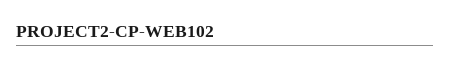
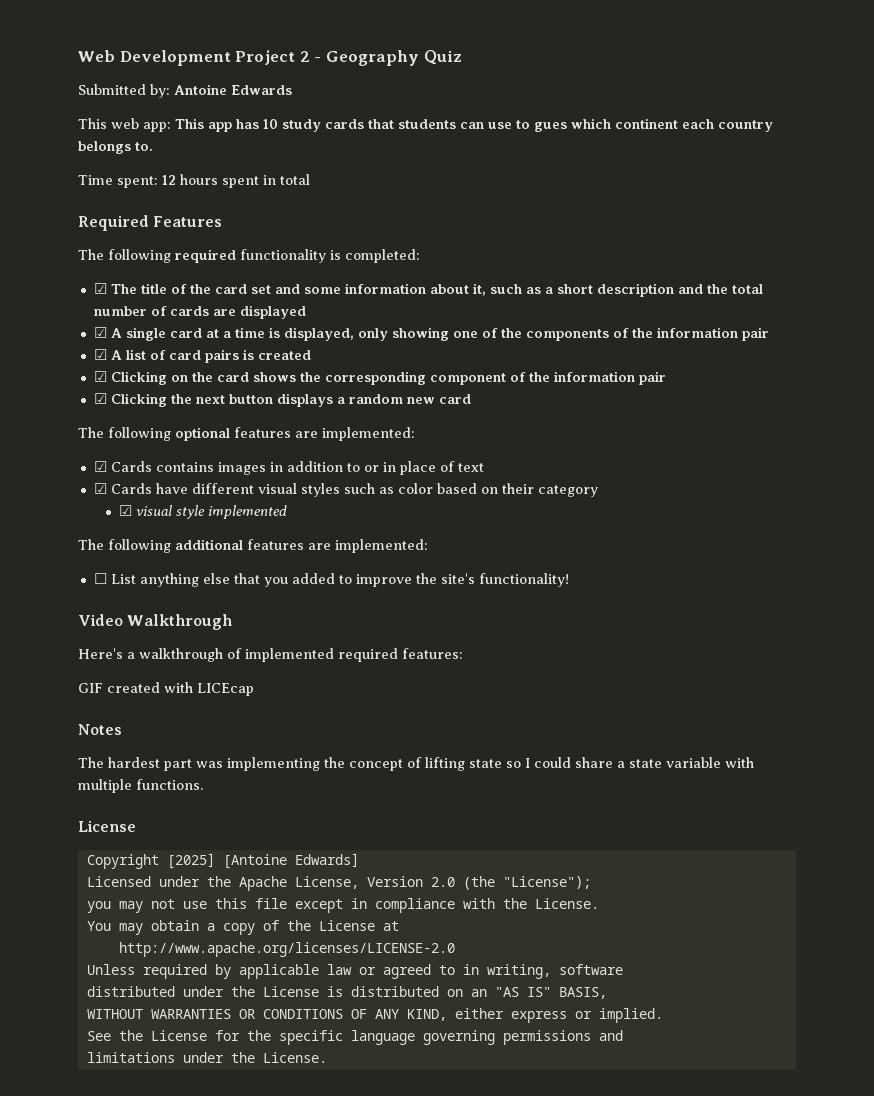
[16,26,214,37] PROJECT2-CP-WEB102 -> [78,50,462,66] [78,84,292,98] [78,118,773,132] [78,141,153,154] [78,174,310,188] [78,215,223,231] [78,249,420,263] [93,283,763,297] [93,305,306,319] [93,327,769,341] [93,349,311,363] [93,371,666,385] [93,393,471,407] [78,427,415,441] [93,461,484,475] [93,483,598,497] [119,505,288,519] [78,539,428,553] [93,573,569,587] [78,614,233,630] [78,648,463,662] [78,682,254,696] [78,724,122,735] [78,757,754,771] [78,779,203,793] [78,820,136,832] [86,853,359,869] [86,876,591,891] [86,898,599,913] [86,920,399,935] [118,942,455,957] [86,964,623,979] [86,986,607,999] [86,1008,663,1023] [86,1030,623,1045] [86,1052,327,1063] Web Development Project 2 - Geography Quiz // Submitted by: Antoine Edwards // This web app: This app has 10 study cards that students can use to gues which continent each country belongs to. // Time spent: 12 hours spent in total // Required Features // The following required functionality is completed: // ☑ The title of the card set and some information about it, such as a short description and the total number of cards are displayed // ☑ A single card at a time is displayed, only showing one of the components of the information pair // ☑ A list of card pairs is created // ☑ Clicking on the card shows the corresponding component of the information pair // ☑ Clicking the next button displays a random new card // The following optional features are implemented: // ☑ Cards contains images in addition to or in place of text // ☑ Cards have different visual styles such as color based on their category // ☑ visual style implemented // The following additional features are implemented: // ☐ List anything else that you added to improve the site's functionality! // Video Walkthrough // Here's a walkthrough of implemented required features: // GIF created with LICEcap // Notes // The hardest part was implementing the concept of lifting state so I could share a state variable with multiple functions. // License // Copyright [2025] [Antoine Edwards] // Licensed under the Apache License, Version 2.0 (the "License"); // you may not use this file except in compliance with the License. // You may obtain a copy of the License at // http://www.apache.org/licenses/LICENSE-2.0 // Unless required by applicable law or agreed to in writing, software // distributed under the License is distributed on an "AS IS" BASIS, // WITHOUT WARRANTIES OR CONDITIONS OF ANY KIND, either express or implied. // See the License for the specific language governing permissions and // limitations under the License.

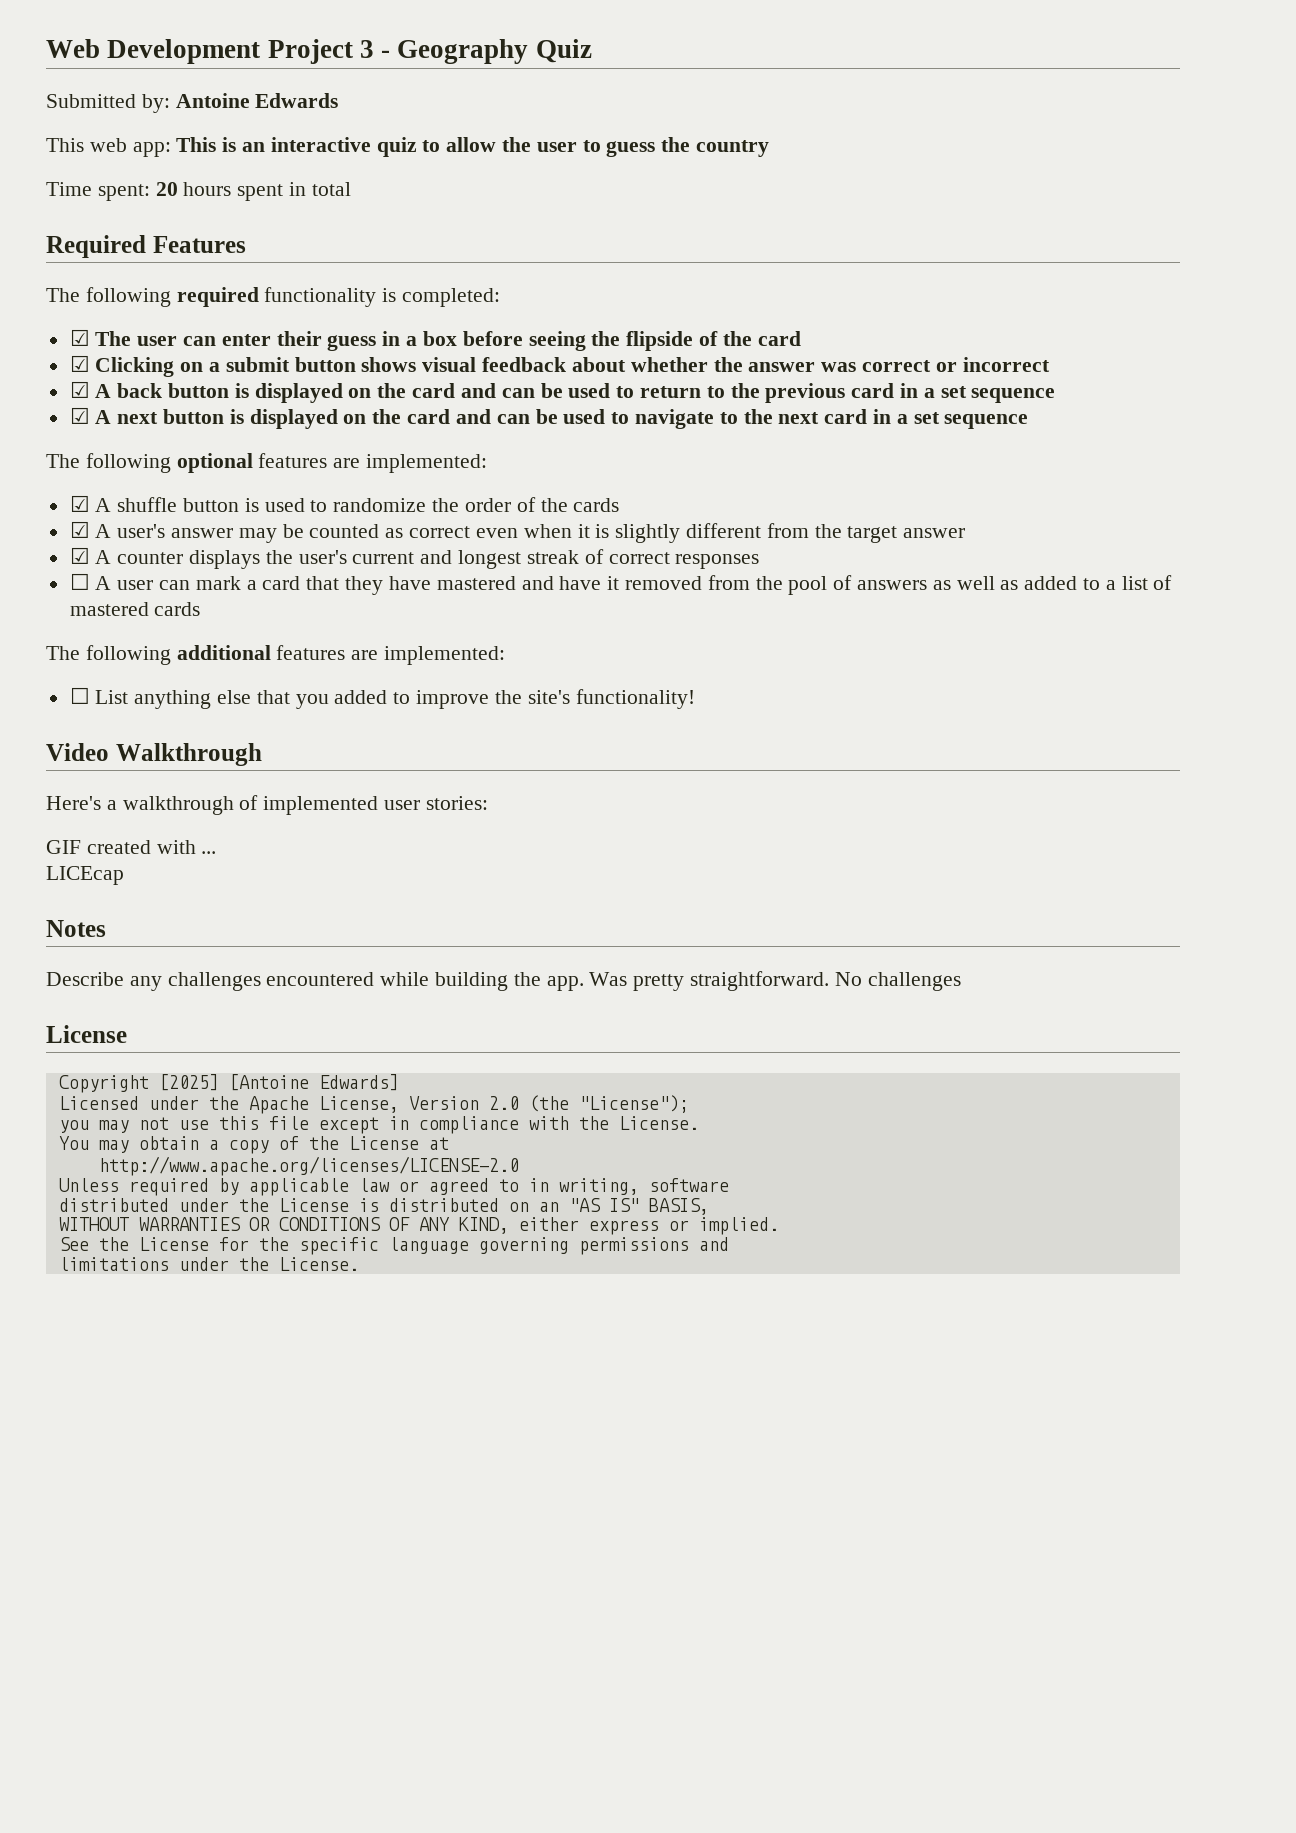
[299,51,310,62] 2 -> [359,40,374,58] 3
[208,118,714,132] app has 10 study cards that students can use to gues which continent each -> [222,137,691,157] is an interactive quiz to allow the user to guess the
[78,141,153,154] belongs to. -> (770, 148) none
[162,175,176,185] 12 -> [155,182,178,196] 20
[140,283,763,297] [93,305,306,319] [93,327,769,341] [93,349,311,363] [93,371,666,385] [93,393,471,407] title of the card set and some information about it, such as a short description and the total number of cards are displayed // ☑ A single card at a time is displayed, only showing one of the components of the information pair // ☑ A list of card pairs is created // ☑ Clicking on the card shows the corresponding component of the information pair // ☑ Clicking the next button displays a random new card -> [137,331,801,351] [69,355,1050,377] [69,381,1056,403] [69,407,1029,429] user can enter their guess in a box before seeing the flipside of the card // ☑ Clicking on a submit button shows visual feedback about whether the answer was correct or incorrect // ☑ A back button is displayed on the card and can be used to return to the previous card in a set sequence // ☑ A next button is displayed on the card and can be used to navigate to the next card in a set sequence
[110,461,484,475] [93,483,598,497] [119,505,288,519] Cards contains images in addition to or in place of text // ☑ Cards have different visual styles such as color based on their category // ☑ visual style implemented -> [95,497,620,512] [69,521,966,543] [69,547,760,569] [69,573,1173,595] [69,602,201,616] A shuffle button is used to randomize the order of the cards // ☑ A user's answer may be counted as correct even when it is slightly different from the target answer // ☑ A counter displays the user's current and longest streak of correct responses // ☐ A user can mark a card that they have mastered and have it removed from the pool of answers as well as added to a list of mastered cards
[338,648,463,662] required features: -> [384,796,488,810] user stories:
(193, 687) none -> [201,851,217,854] ... //
[78,757,754,771] [78,779,203,793] The hardest part was implementing the concept of lifting state so I could share a state variable with multiple functions. -> [46,971,961,991] Describe any challenges encountered while building the app. Was pretty straightforward. No challenges

